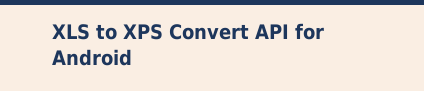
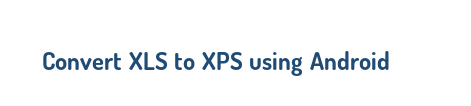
(52, 32) none -> [42,52,122,70] Convert
[169,23,324,40] Convert API for -> [249,52,304,76] using

